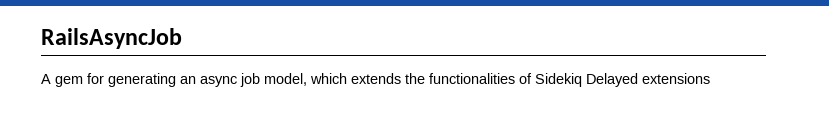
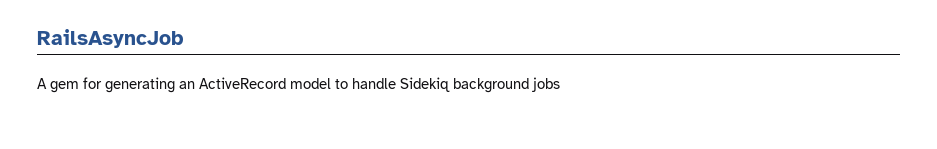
[200,73,710,87] async job model, which extends the functionalities of Sidekiq Delayed extensions -> [199,77,560,93] ActiveRecord model to handle Sidekiq background jobs

